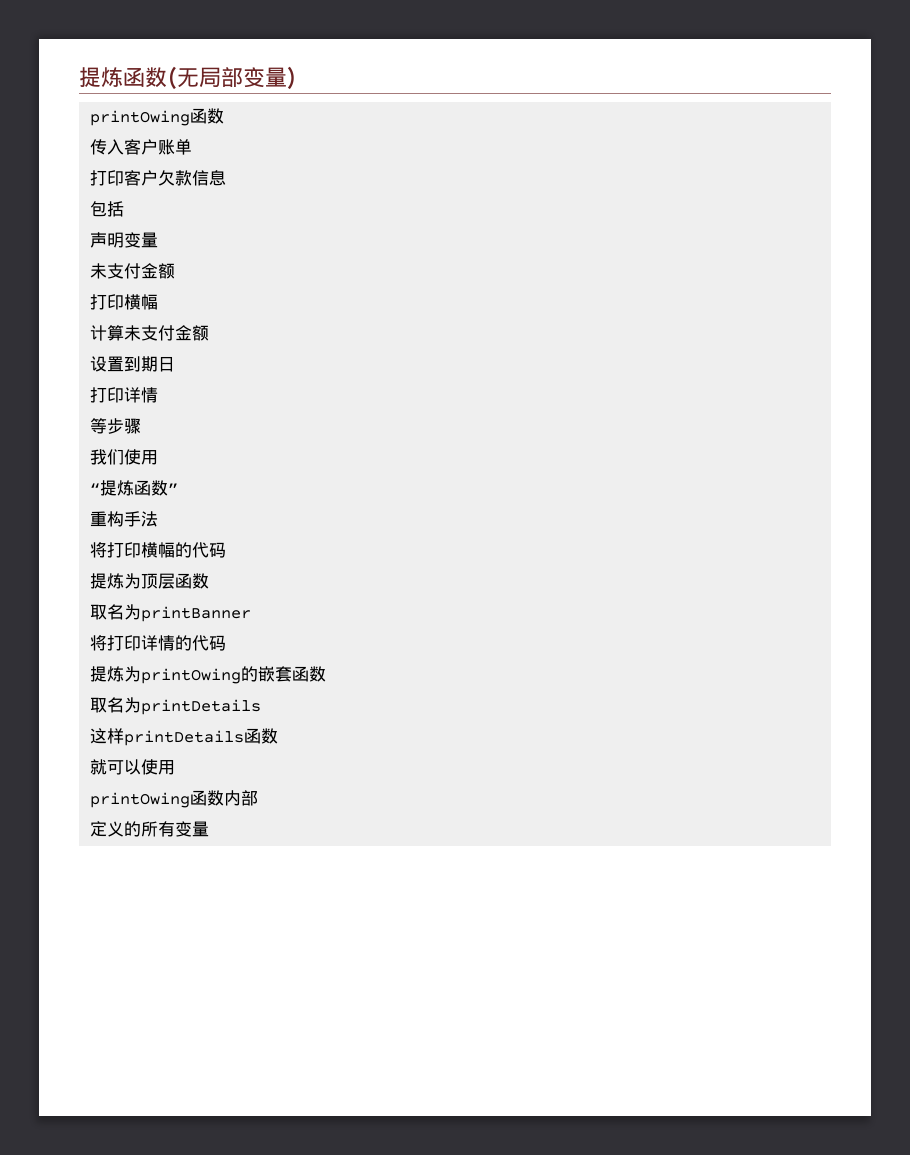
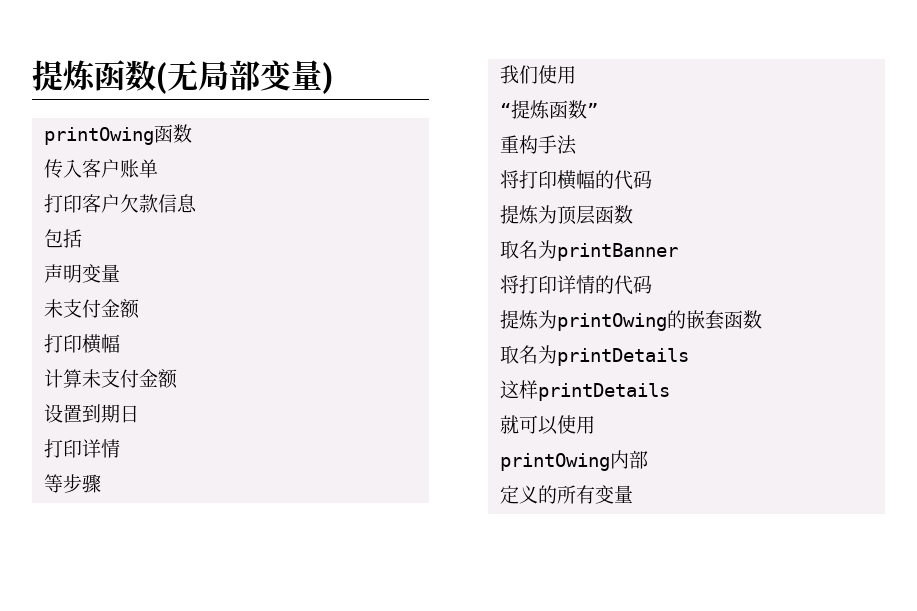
[243,728,278,744] 函数 -> (670, 392) none
[189,790,224,806] 函数 -> (610, 462) none

